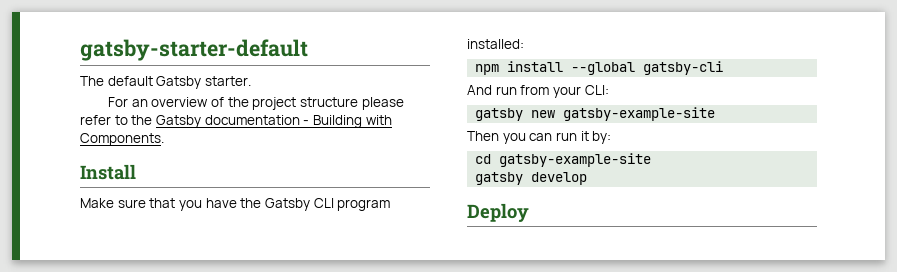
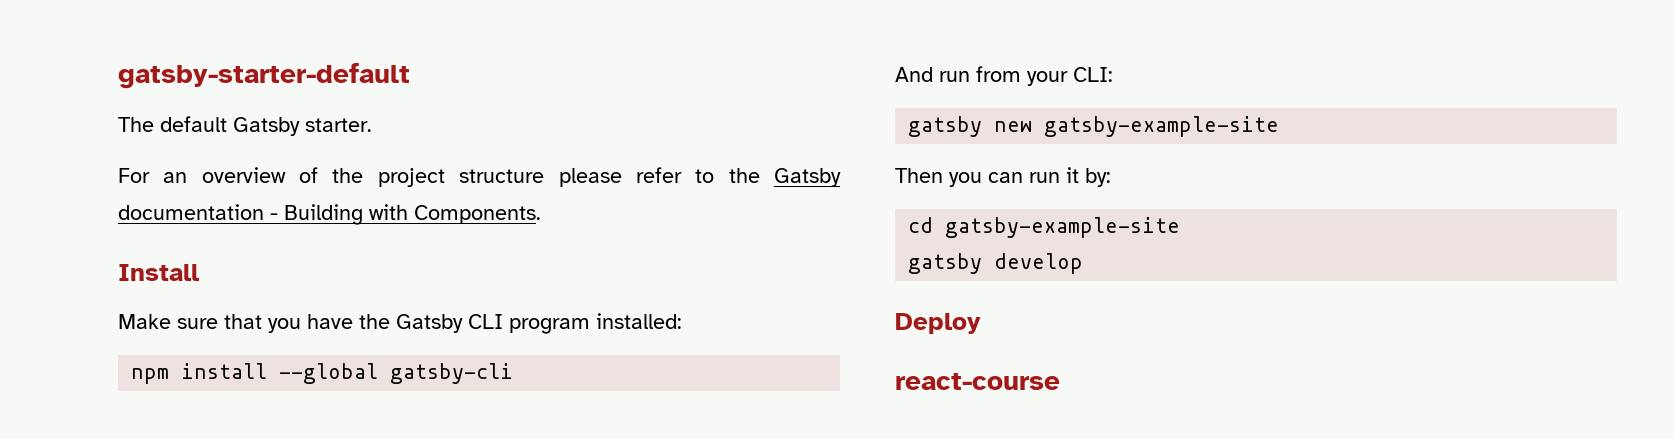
(529, 212) none -> [895,373,1060,390] // react-course

